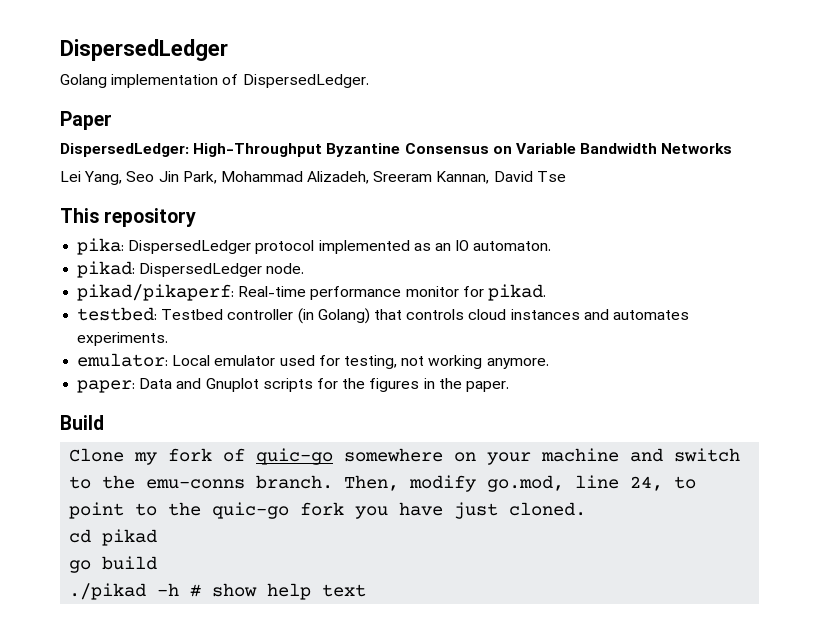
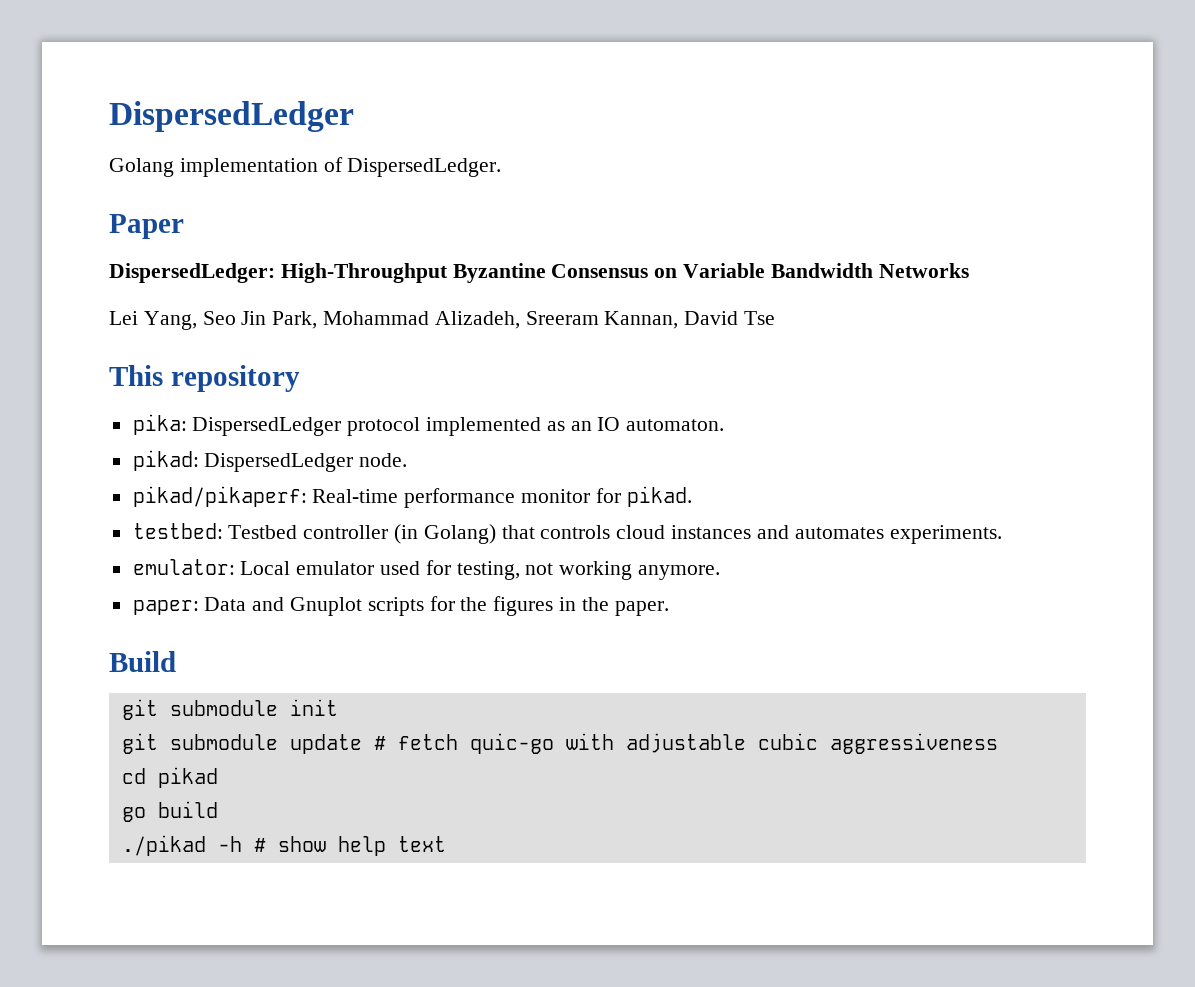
[69,448,741,465] [69,475,697,492] [69,502,587,519] Clone my fork of quic-go somewhere on your machine and switch to the emu-conns branch. Then, modify go.mod, line 24, to point to the quic-go fork you have just cloned. -> [121,699,338,720] [121,733,998,754] git submodule init // git submodule update # fetch quic-go with adjustable cubic aggressiveness

